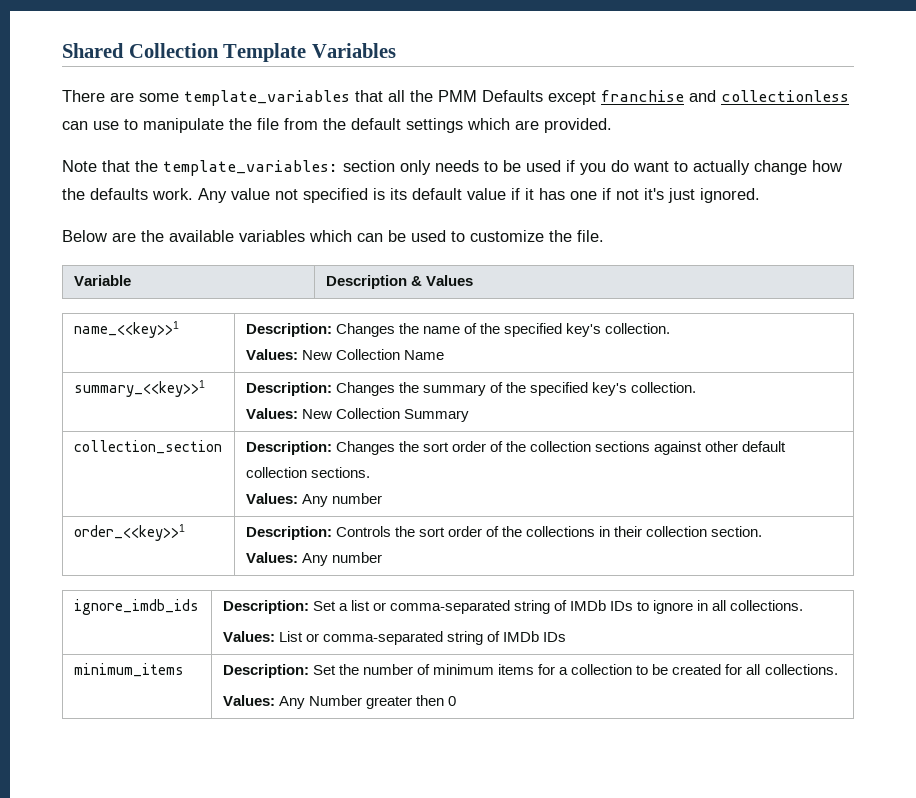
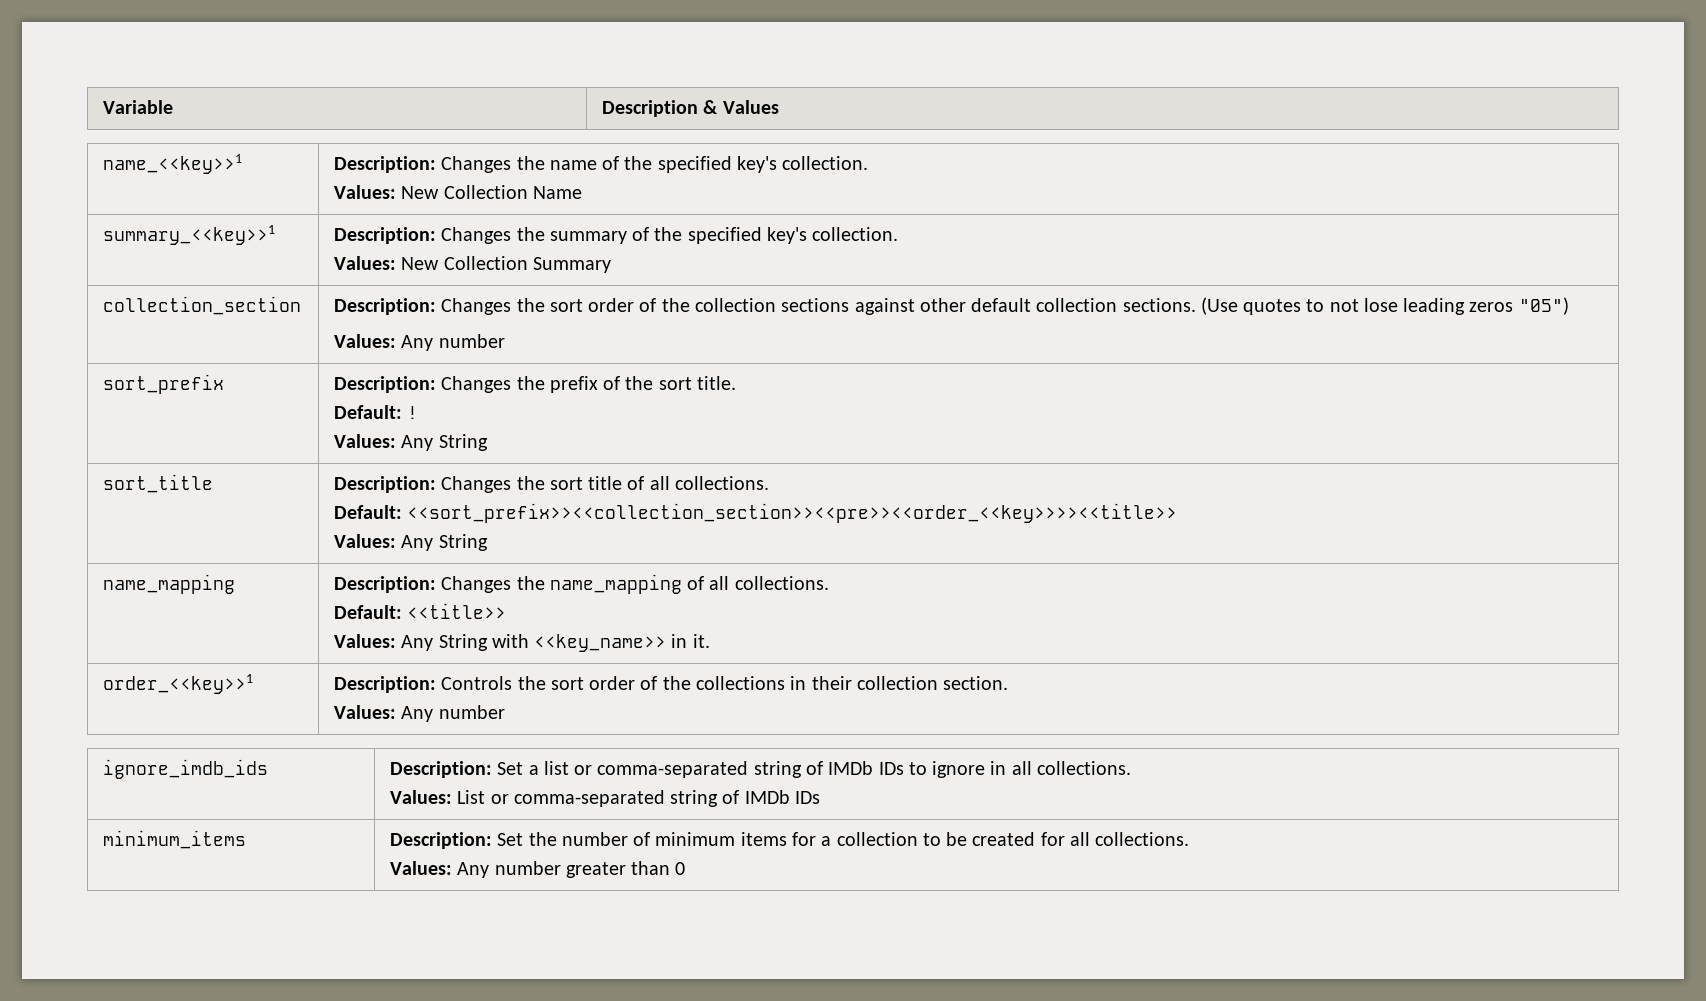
[62,43,396,62] [62,90,849,106] [62,118,612,133] [62,160,842,176] [62,188,760,203] [62,230,604,242] Shared Collection Template Variables // There are some template_variables that all the PMM Defaults except franchise and collectionless can use to manipulate the file from the default settings which are provided. // Note that the template_variables: section only needs to be used if you do want to actually change how the defaults work. Any value not specified is its default value if it has one if not it's just ignored. // Below are the available variables which can be used to customize the file. // -> (103, 107) none
[245,493,382,507] // Values: Any number -> [1200,297,1569,315] [334,334,505,351] [103,374,225,394] [334,376,736,393] [334,405,419,419] [334,434,488,451] [103,474,214,493] [334,476,769,493] [334,503,1178,523] [334,534,488,551] [103,574,236,594] [334,574,829,594] [334,603,507,619] [334,634,710,652] (Use quotes to not lose leading zeros "05") // Values: Any number // sort_prefix | Description: Changes the prefix of the sort title. // Default: ! // Values: Any String // sort_title | Description: Changes the sort title of all collections. // Default: <<sort_prefix>><<collection_section>><<pre>><<order_<<key>>>><<title>> // Values: Any String // name_mapping | Description: Changes the name_mapping of all collections. // Default: <<title>> // Values: Any String with <<key_name>> in it.
[308,695,444,709] Number greater then -> [494,861,671,878] number greater than

